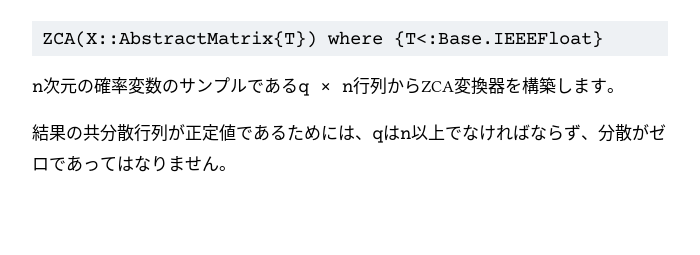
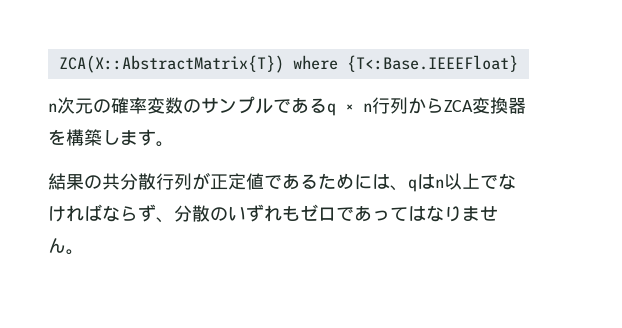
[632,124,649,141] が -> [210,204,300,222] のいずれも

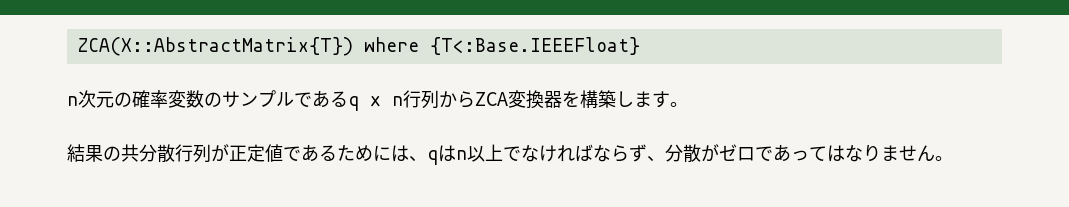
[210,204,300,222] のいずれも -> [701,144,719,162] が

